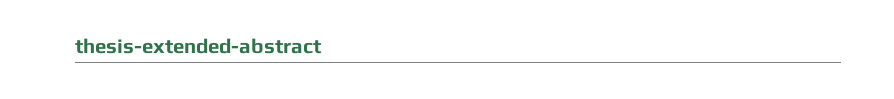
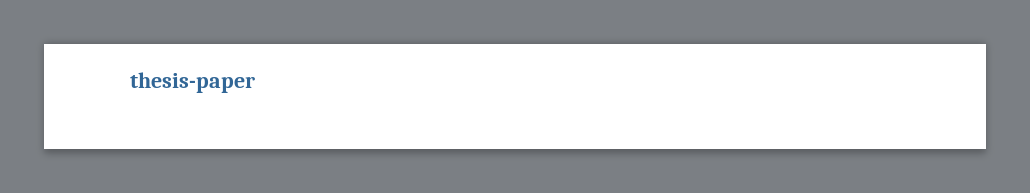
[75,38,321,54] thesis-extended-abstract -> [130,72,255,93] thesis-paper

